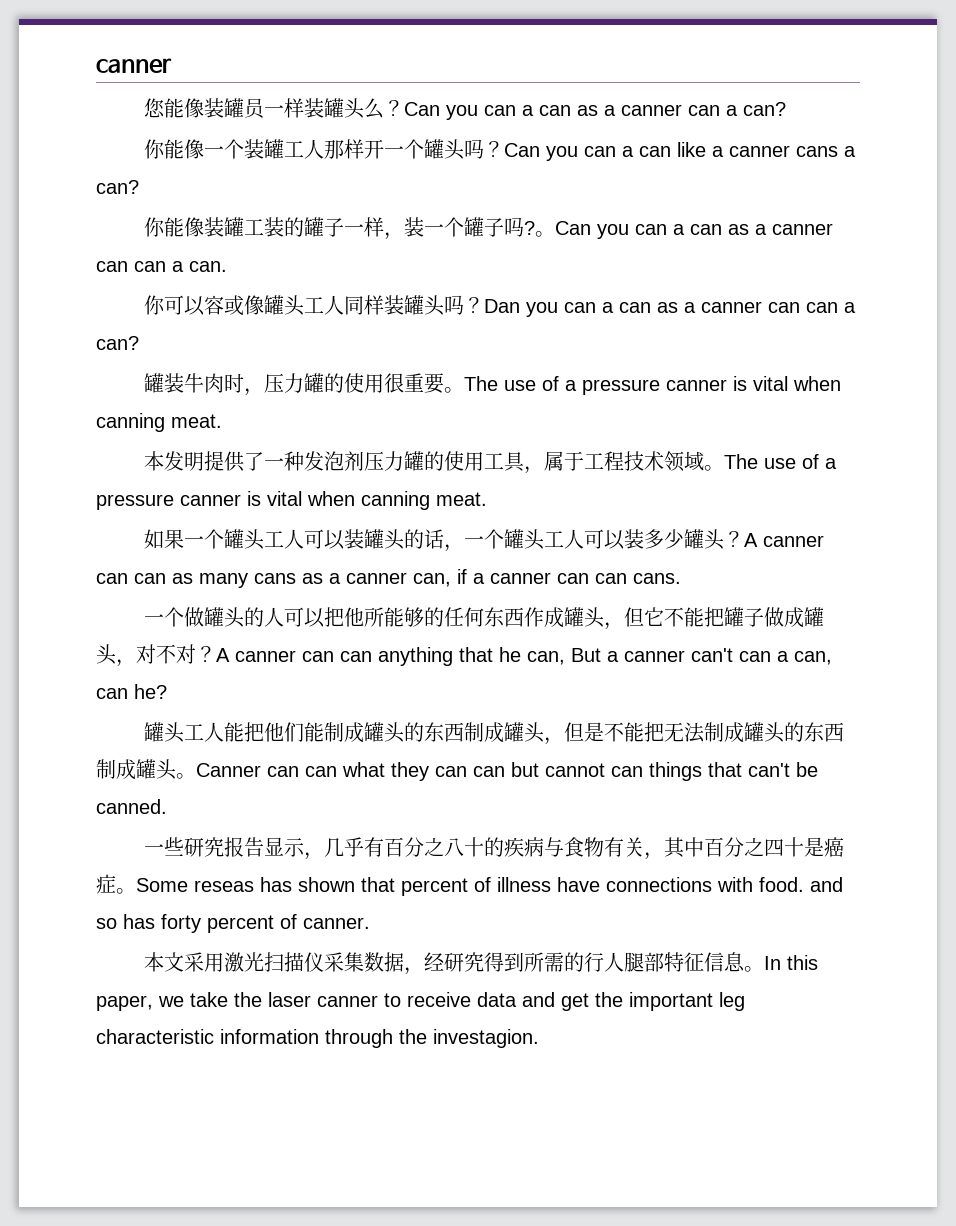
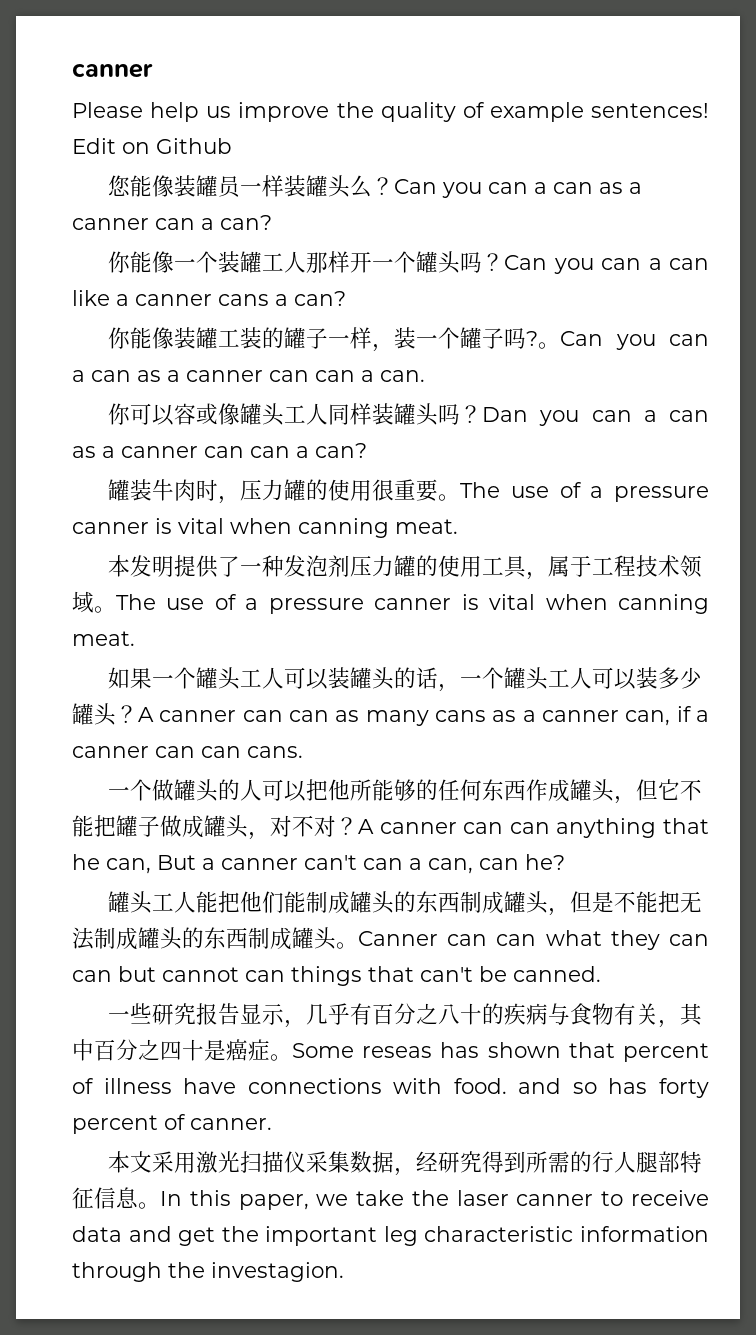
[96,58,172,73] canner -> [72,63,153,78] [72,102,709,122] [72,138,232,154] canner // Please help us improve the quality of example sentences! Edit on Github

